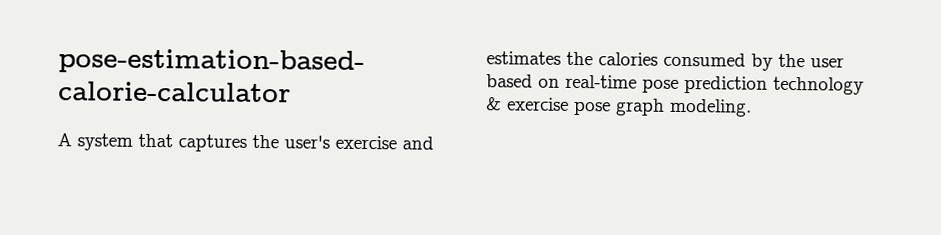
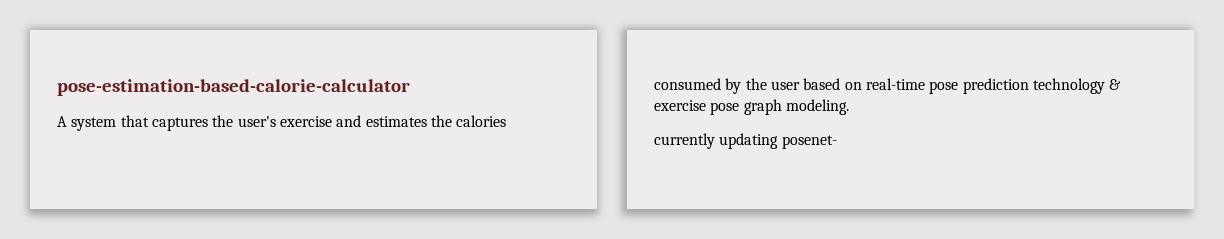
(752, 107) none -> [654,133,837,149] // currently updating posenet-

